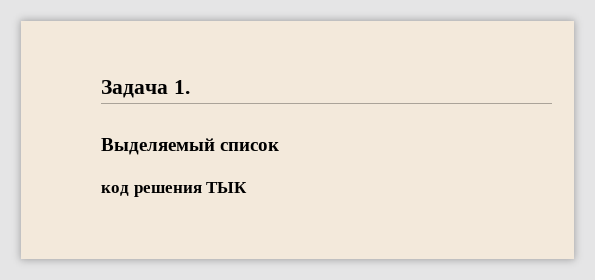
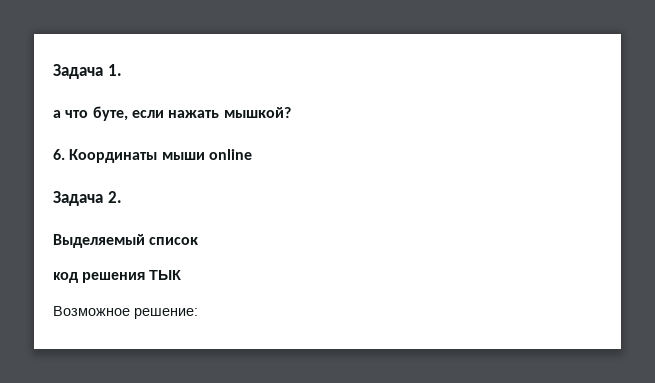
(190, 87) none -> [53,106,291,121] [53,149,252,163] [53,191,122,206] // а что буте, если нажать мышкой? // 6. Координаты мыши online // Задача 2.
(248, 187) none -> [53,306,198,319] // Возможное решение:

